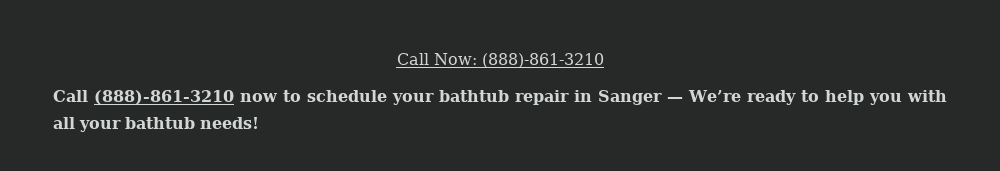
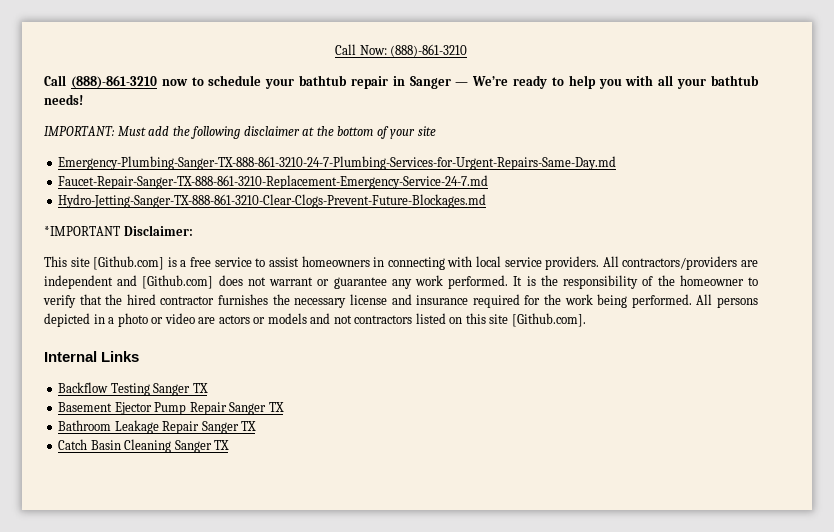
(259, 123) none -> [44,126,436,139] [58,156,617,170] [58,175,489,189] [58,194,487,208] [44,225,193,236] [44,256,758,270] [44,275,758,289] [43,294,758,308] [44,313,586,327] [44,351,140,362] [58,382,208,396] [58,402,284,415] [58,420,257,434] [58,439,230,453] // IMPORTANT: Must add the following disclaimer at the bottom of your site // Emergency-Plumbing-Sanger-TX-888-861-3210-24-7-Plumbing-Services-for-Urgent-Repairs-Same-Day.md // Faucet-Repair-Sanger-TX-888-861-3210-Replacement-Emergency-Service-24-7.md // Hydro-Jetting-Sanger-TX-888-861-3210-Clear-Clogs-Prevent-Future-Blockages.md // *IMPORTANT Disclaimer: // This site [Github.com] is a free service to assist homeowners in connecting with local service providers. All contractors/providers are independent and [Github.com] does not warrant or guarantee any work performed. It is the responsibility of the homeowner to verify that the hired contractor furnishes the necessary license and insurance required for the work being performed. All persons depicted in a photo or video are actors or models and not contractors listed on this site [Github.com]. // Internal Links // Backflow Testing Sanger TX // Basement Ejector Pump Repair Sanger TX // Bathroom Leakage Repair Sanger TX // Catch Basin Cleaning Sanger TX

